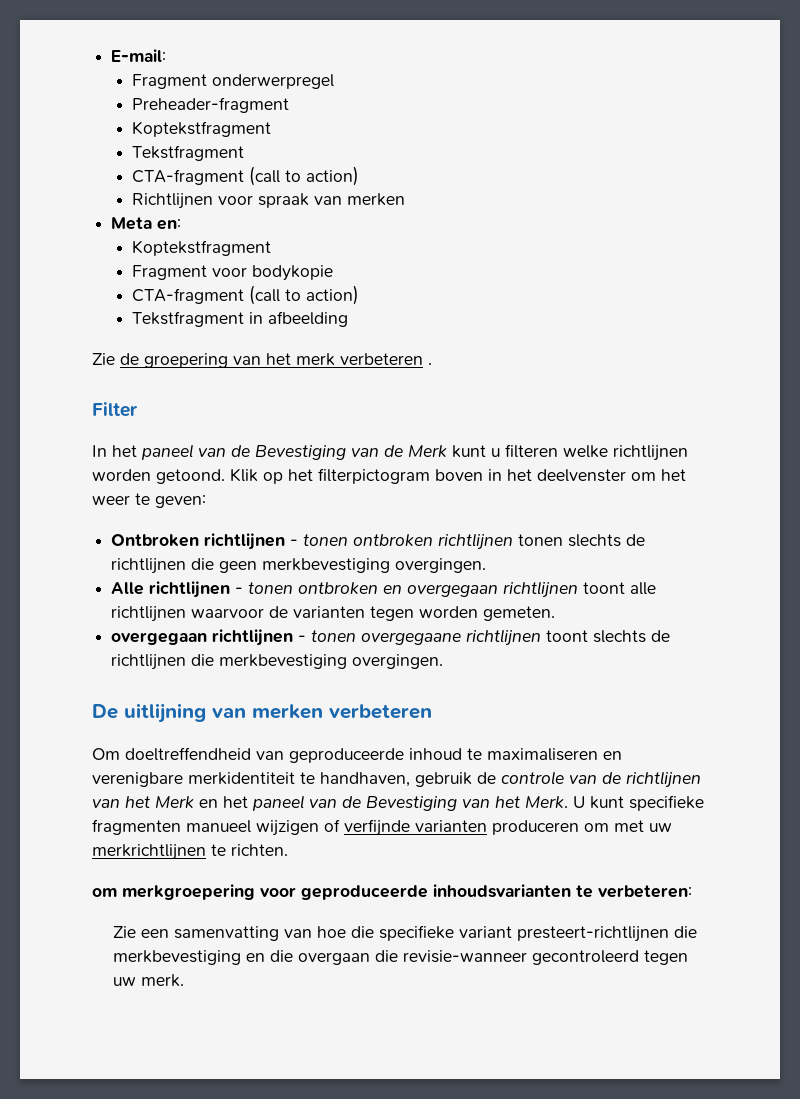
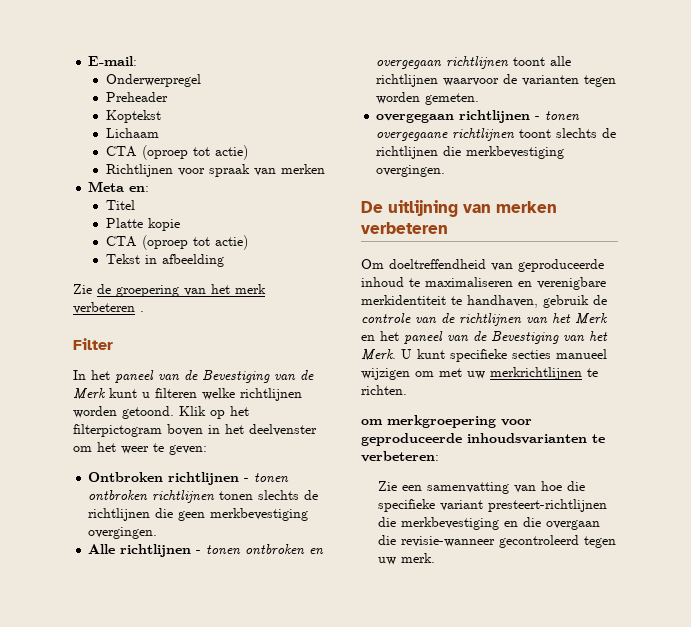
[132,74,335,89] [132,97,290,113] [132,121,272,137] [132,145,245,161] [132,166,360,186] Fragment onderwerpregel // Preheader-fragment // Koptekstfragment // Tekstfragment // CTA-fragment (call to action) -> [105,74,201,87] [105,92,168,102] [105,110,161,123] [105,128,159,138] [105,145,248,160] Onderwerpregel // Preheader // Koptekst // Lichaam // CTA (oproep tot actie)
[132,240,272,256] [132,265,334,281] [132,285,360,305] [132,311,245,327] Koptekstfragment // Fragment voor bodykopie // CTA-fragment (call to action) // Tekstfragment -> [105,200,135,210] [105,218,180,231] [105,235,248,250] [105,254,140,264] Titel // Platte kopie // CTA (oproep tot actie) // Tekst
[92,819,181,835] fragmenten -> [512,350,551,359] secties
[324,819,579,836] of verfijnde varianten produceren -> (410, 374) none

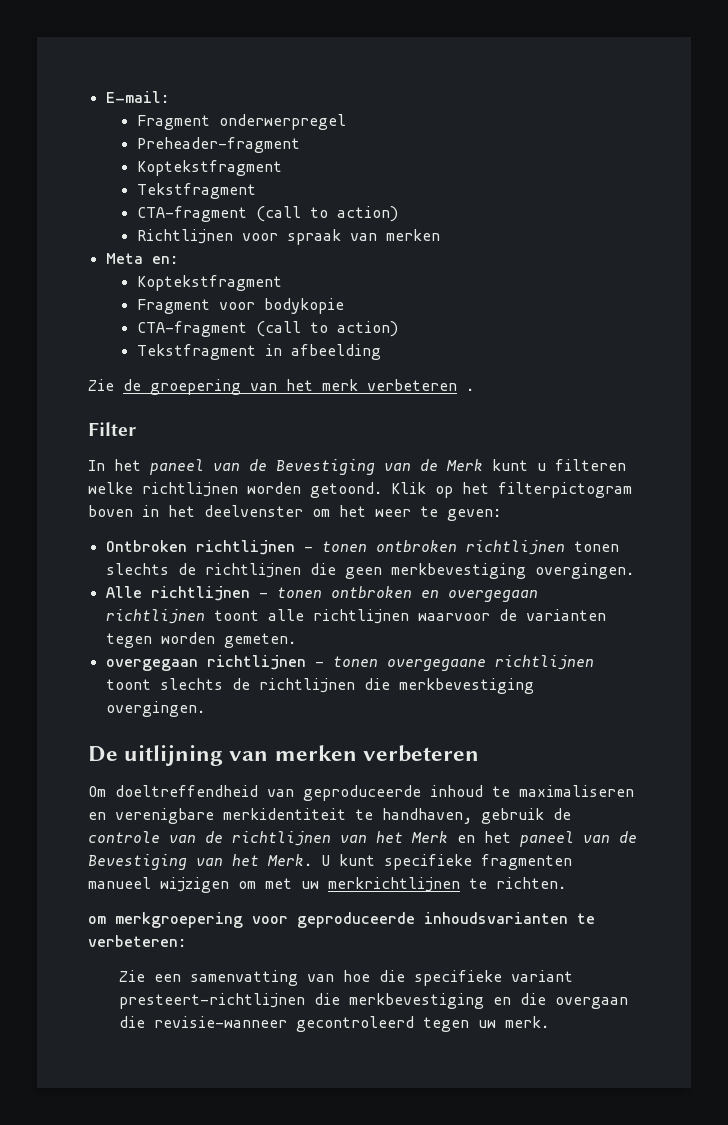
[105,74,201,87] [105,92,168,102] [105,110,161,123] [105,128,159,138] [105,145,248,160] Onderwerpregel // Preheader // Koptekst // Lichaam // CTA (oproep tot actie) -> [136,114,346,130] [136,137,300,153] [136,160,282,176] [136,183,256,199] [136,206,398,222] Fragment onderwerpregel // Preheader-fragment // Koptekstfragment // Tekstfragment // CTA-fragment (call to action)
[105,200,135,210] [105,218,180,231] [105,235,248,250] [105,254,140,264] Titel // Platte kopie // CTA (oproep tot actie) // Tekst -> [136,275,282,291] [136,298,344,314] [136,321,398,337] [136,344,256,360] Koptekstfragment // Fragment voor bodykopie // CTA-fragment (call to action) // Tekstfragment
[512,350,551,359] secties -> [481,854,572,870] fragmenten

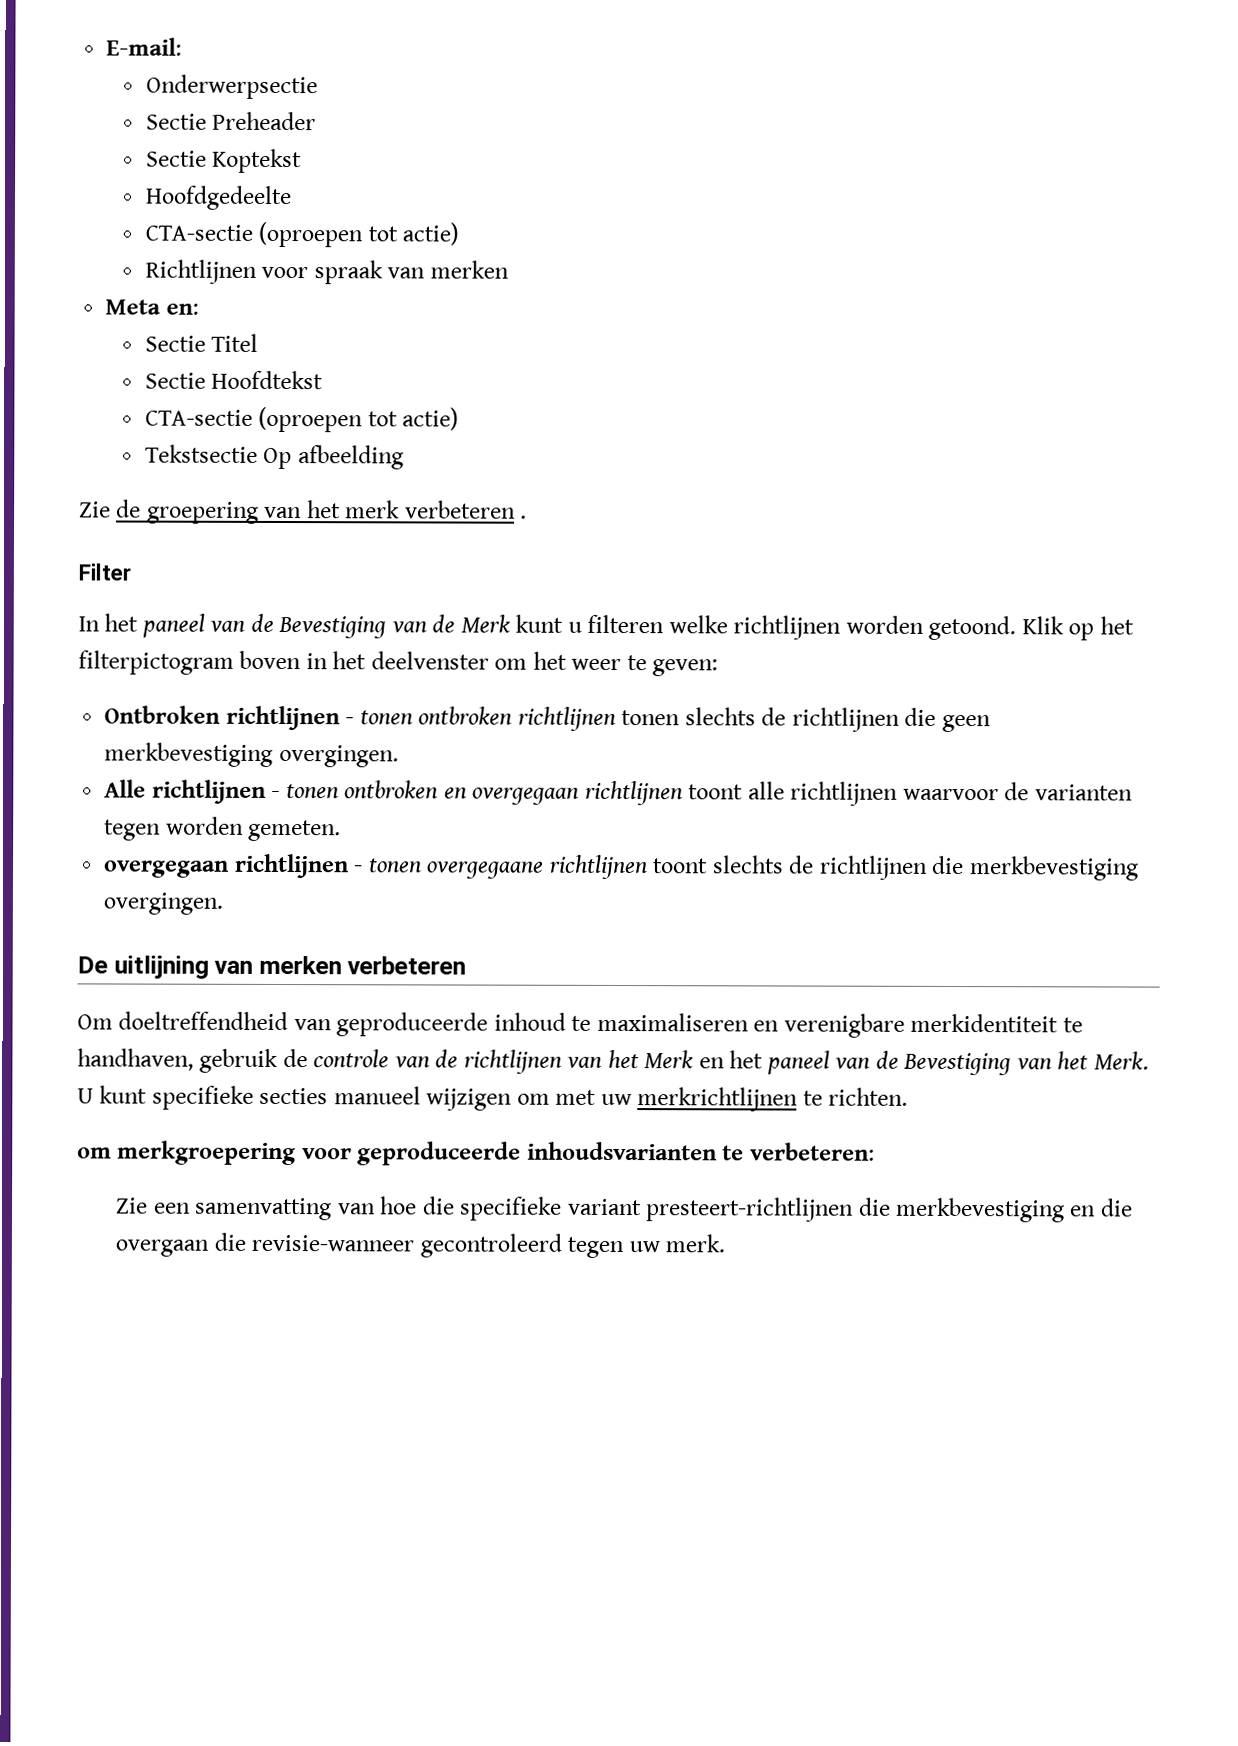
[136,114,346,130] [136,137,300,153] [136,160,282,176] [136,183,256,199] [136,206,398,222] Fragment onderwerpregel // Preheader-fragment // Koptekstfragment // Tekstfragment // CTA-fragment (call to action) -> [145,74,318,100] [145,111,317,131] [145,148,303,174] [144,185,292,211] [144,221,460,248] Onderwerpsectie // Sectie Preheader // Sectie Koptekst // Hoofdgedeelte // CTA-sectie (oproepen tot actie)
[136,275,282,291] [136,298,344,314] [136,321,398,337] [136,344,282,360] Koptekstfragment // Fragment voor bodykopie // CTA-fragment (call to action) // Tekstfragment in -> [144,333,259,352] [144,370,324,390] [144,406,460,433] [144,444,293,470] Sectie Titel // Sectie Hoofdtekst // CTA-sectie (oproepen tot actie) // Tekstsectie Op
[481,854,572,870] fragmenten -> [259,1087,329,1105] secties

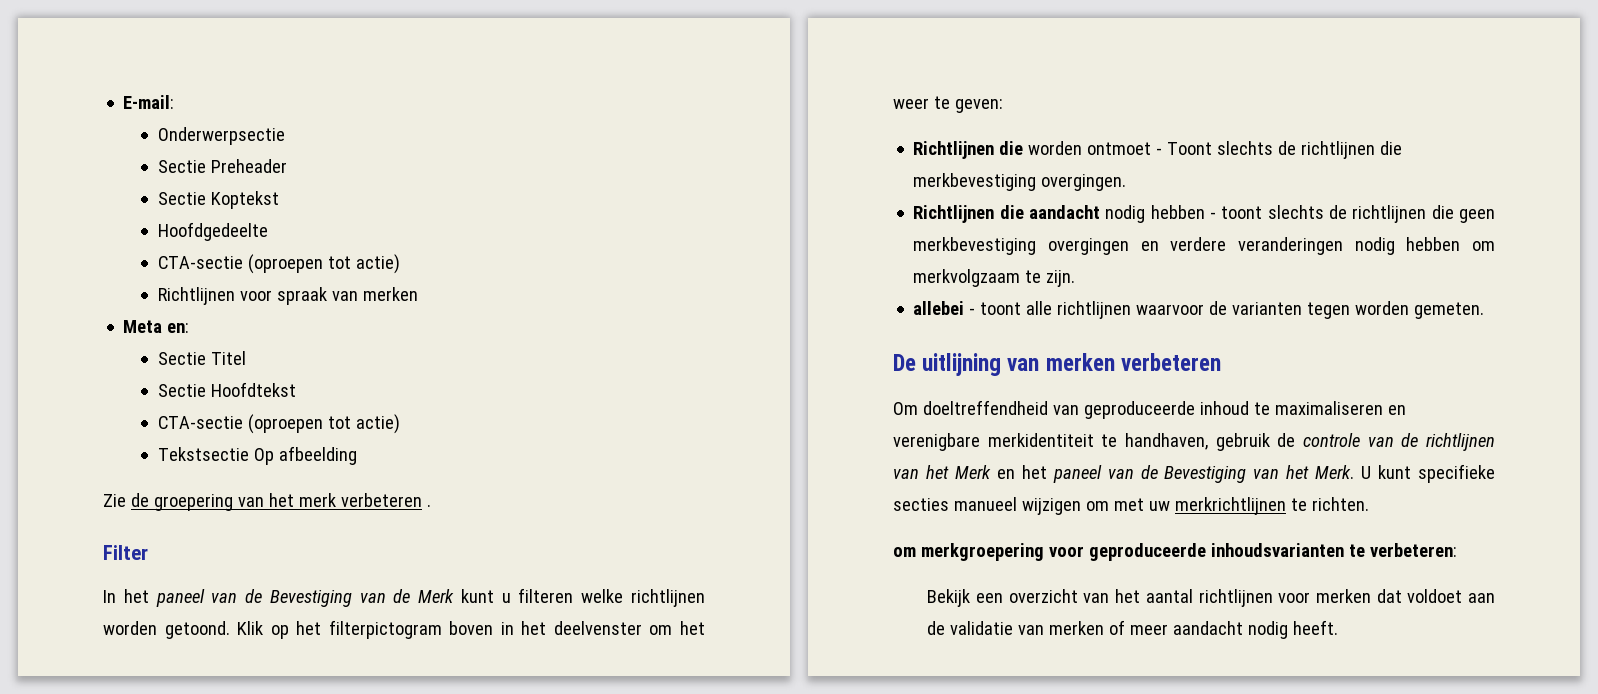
[104,705,681,731] Ontbroken richtlijnen - tonen ontbroken richtlijnen tonen -> [913,141,1403,159] [913,173,1127,191] [913,205,1263,223] Richtlijnen die worden ontmoet - Toont slechts de richtlijnen die merkbevestiging overgingen. // Richtlijnen die aandacht nodig hebben - toont
[278,744,399,768] [104,779,683,806] overgingen. // Alle richtlijnen - tonen ontbroken en overgegaan richtlijnen -> [1048,237,1495,255] [913,269,1076,287] [913,301,976,315] overgingen en verdere veranderingen nodig hebben om merkvolgzaam te zijn. // allebei -
[103,853,1139,881] [103,892,224,915] // overgegaan richtlijnen - tonen overgegaane richtlijnen toont slechts de richtlijnen die merkbevestiging overgingen. -> (1485, 310) none
[115,1196,1133,1223] [115,1232,726,1259] Zie een samenvatting van hoe die specifieke variant presteert-richtlijnen die merkbevestiging en die overgaan die revisie-wanneer gecontroleerd tegen uw merk. -> [927,589,1495,607] [927,620,1339,639] Bekijk een overzicht van het aantal richtlijnen voor merken dat voldoet aan de validatie van merken of meer aandacht nodig heeft.

